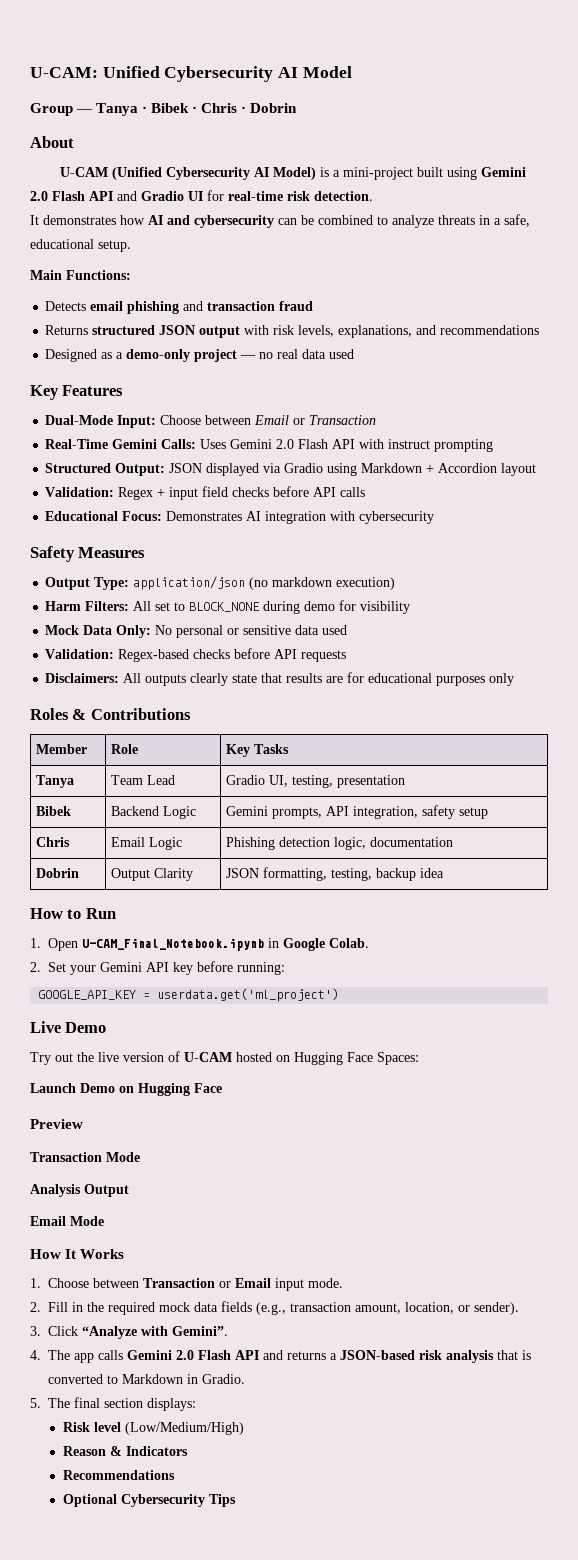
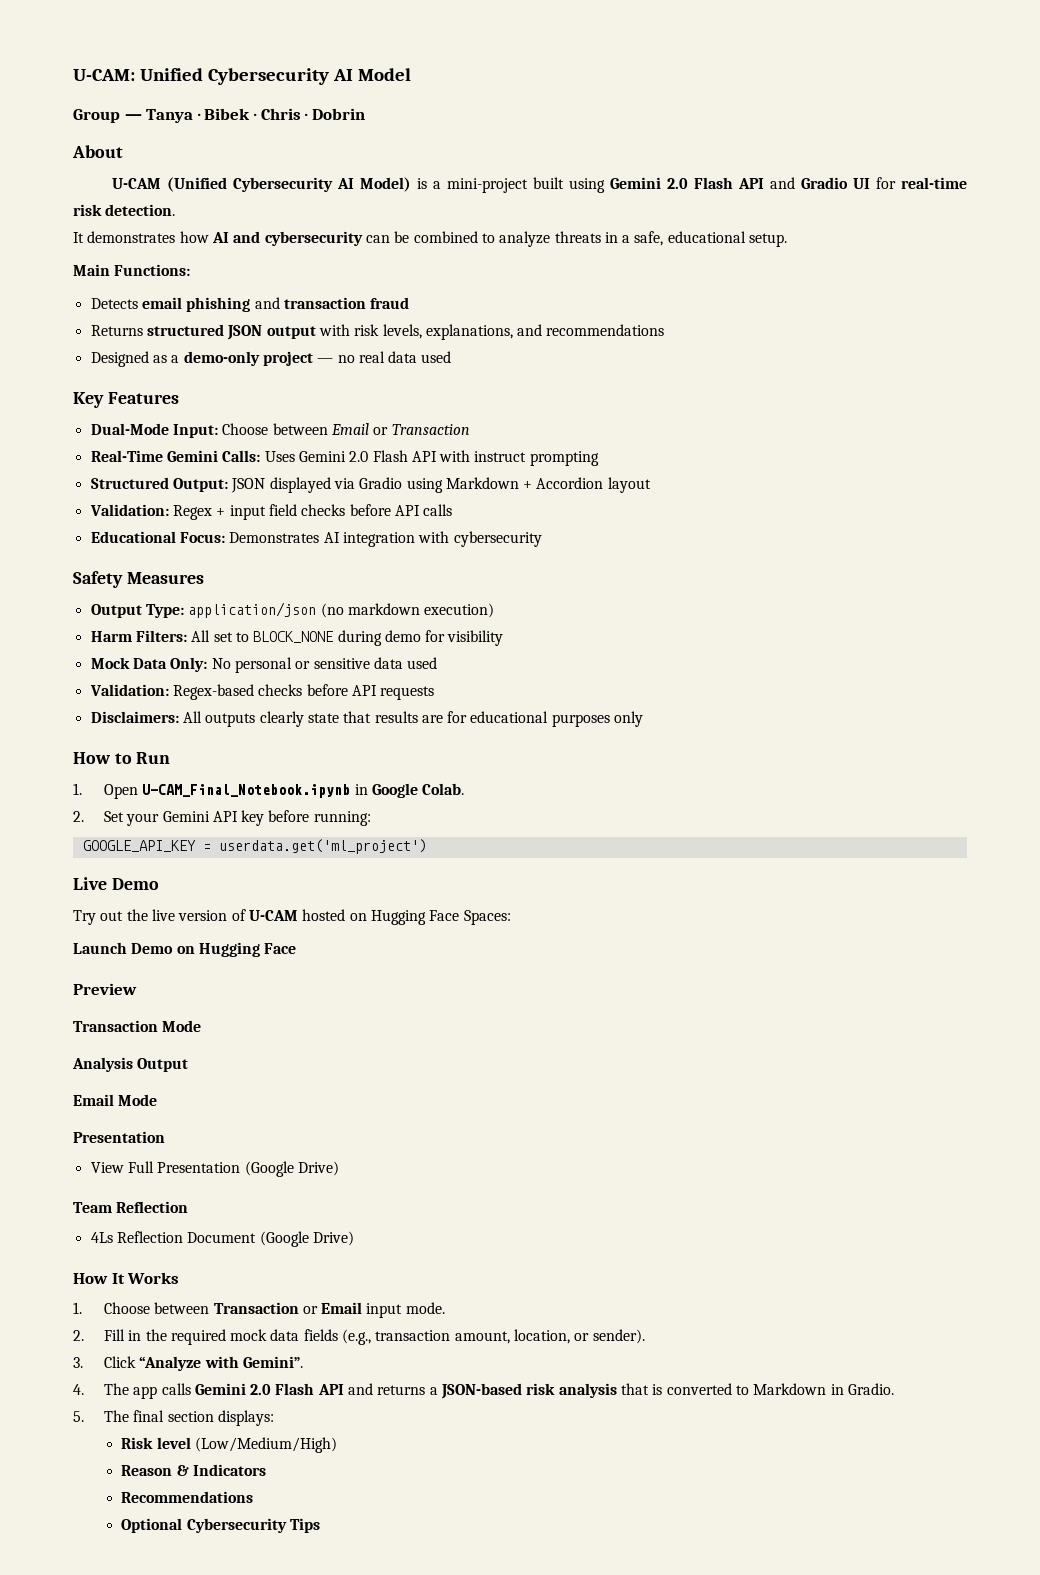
[30,708,191,720] [36,744,88,754] [111,744,139,754] [226,744,290,757] [36,775,75,788] [111,775,176,785] [226,775,406,788] [36,806,72,816] [111,806,197,819] [226,805,489,819] [36,837,71,847] [111,837,183,850] [226,837,454,850] [36,868,80,878] [111,868,194,881] [226,867,445,881] // Roles & Contributions // Member | Role | Key Tasks // Tanya | Team Lead | Gradio UI, testing, presentation // Bibek | Backend Logic | Gemini prompts, API integration, safety setup // Chris | Email Logic | Phishing detection logic, documentation // Dobrin | Output Clarity | JSON formatting, testing, backup idea -> (644, 719) none
(104, 1221) none -> [73,1131,165,1143] [90,1161,339,1177] [73,1201,189,1213] [90,1231,354,1247] // Presentation // View Full Presentation (Google Drive) // Team Reflection // 4Ls Reflection Document (Google Drive)

